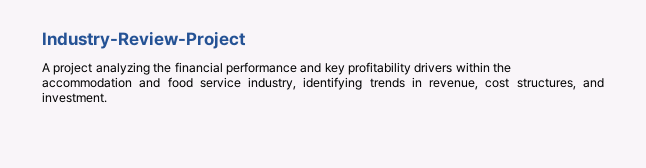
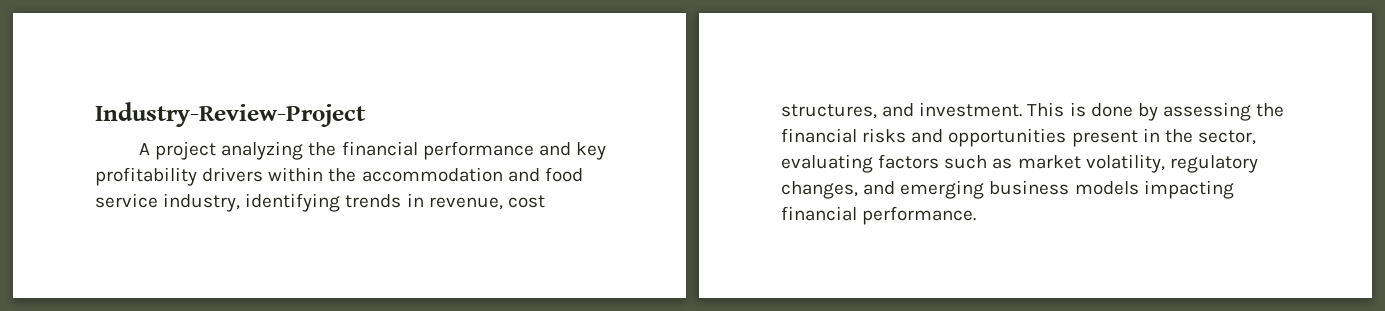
(107, 97) none -> [1027,102,1285,121] [781,128,1256,147] [781,154,1258,173] [781,180,1234,199] [781,206,977,225] This is done by assessing the financial risks and opportunities present in the sector, evaluating factors such as market volatility, regulatory changes, and emerging business models impacting financial performance.

